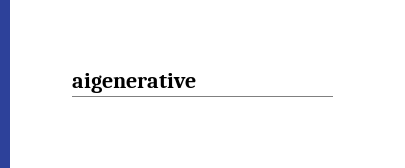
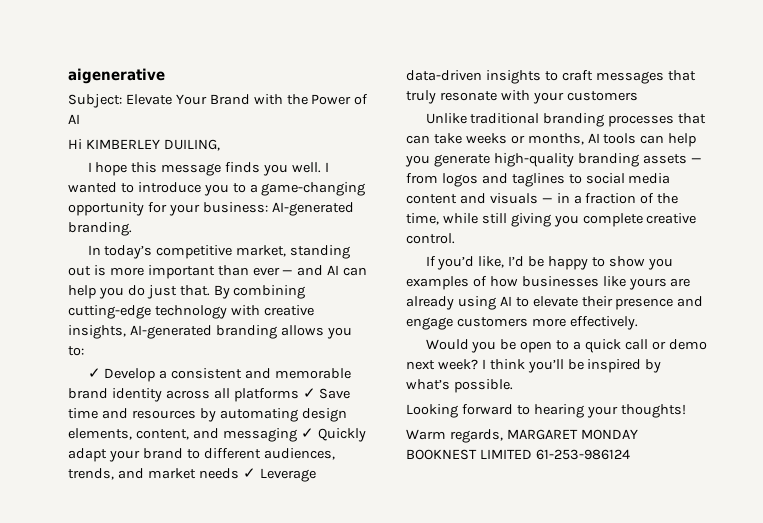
(196, 83) none -> [68,94,369,108] [68,114,80,124] [68,139,220,151] [87,162,329,176] [68,182,366,196] [68,202,354,216] [68,222,132,236] [87,245,351,259] [68,265,368,279] [68,285,306,299] [68,305,314,319] [68,325,352,339] [68,346,84,356] [87,368,352,382] [68,388,351,402] [68,408,347,422] [68,428,366,442] [68,448,335,462] [68,468,316,482] [406,70,696,84] [406,90,638,104] [425,113,707,127] [406,133,697,147] [405,153,702,167] [406,173,671,187] [406,193,679,204] [406,213,697,227] [406,233,455,244] [425,256,673,270] [406,276,691,290] [406,296,704,310] [406,316,638,330] [425,339,707,353] [406,359,662,373] [406,379,513,393] [406,404,686,418] [406,429,638,443] [406,449,630,460] // Subject: Elevate Your Brand with the Power of AI // Hi KIMBERLEY DUILING, // I hope this message finds you well. I wanted to introduce you to a game-changing opportunity for your business: AI-generated branding. // In today’s competitive market, standing out is more important than ever — and AI can help you do just that. By combining cutting-edge technology with creative insights, AI-generated branding allows you to: // ✓ Develop a consistent and memorable brand identity across all platforms ✓ Save time and resources by automating design elements, content, and messaging ✓ Quickly adapt your brand to different audiences, trends, and market needs ✓ Leverage data-driven insights to craft messages that truly resonate with your customers // Unlike traditional branding processes that can take weeks or months, AI tools can help you generate high-quality branding assets — from logos and taglines to social media content and visuals — in a fraction of the time, while still giving you complete creative control. // If you’d like, I’d be happy to show you examples of how businesses like yours are already using AI to elevate their presence and engage customers more effectively. // Would you be open to a quick call or demo next week? I think you’ll be inspired by what’s possible. // Looking forward to hearing your thoughts! // Warm regards, MARGARET MONDAY BOOKNEST LIMITED 61-253-986124

